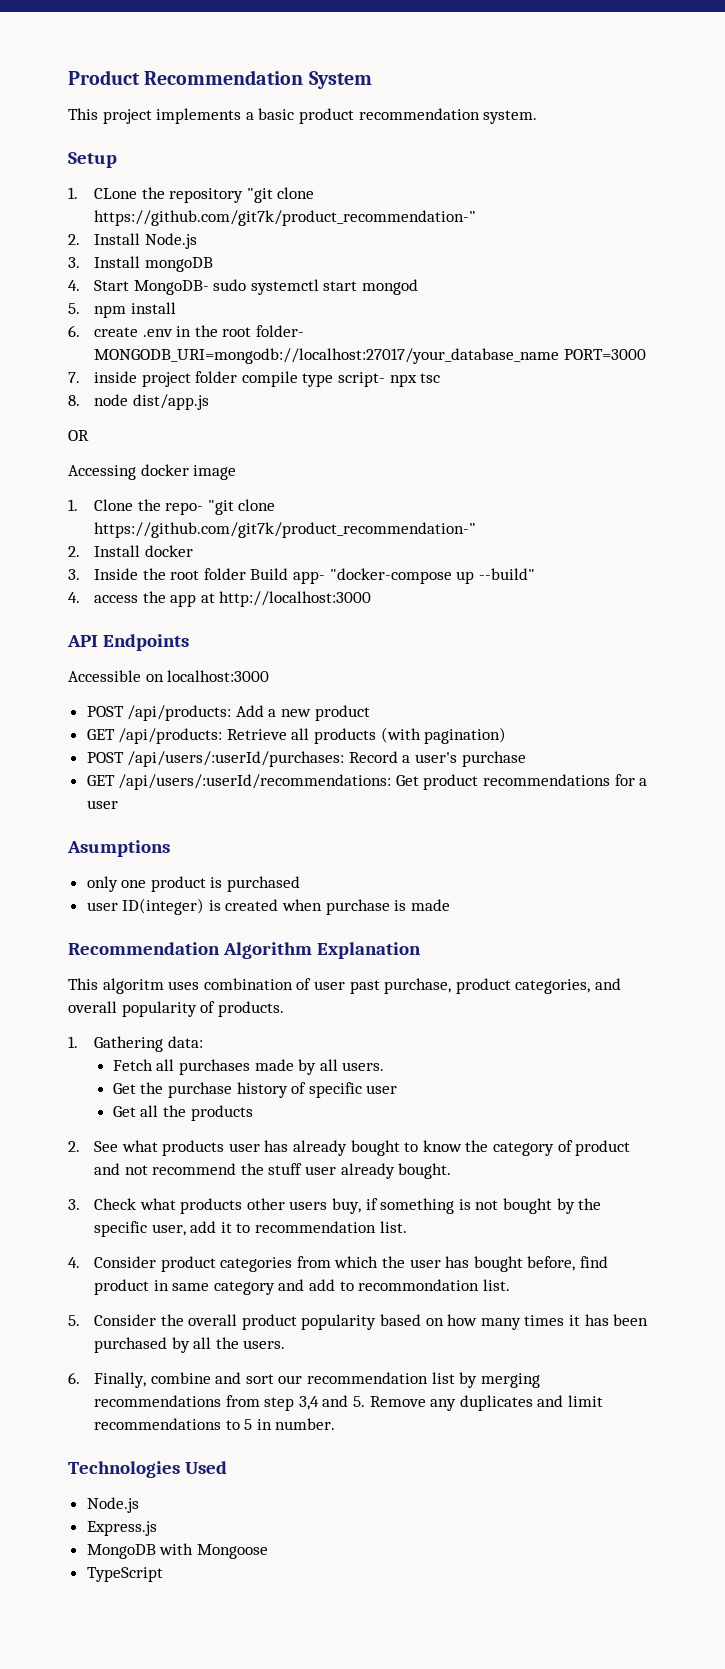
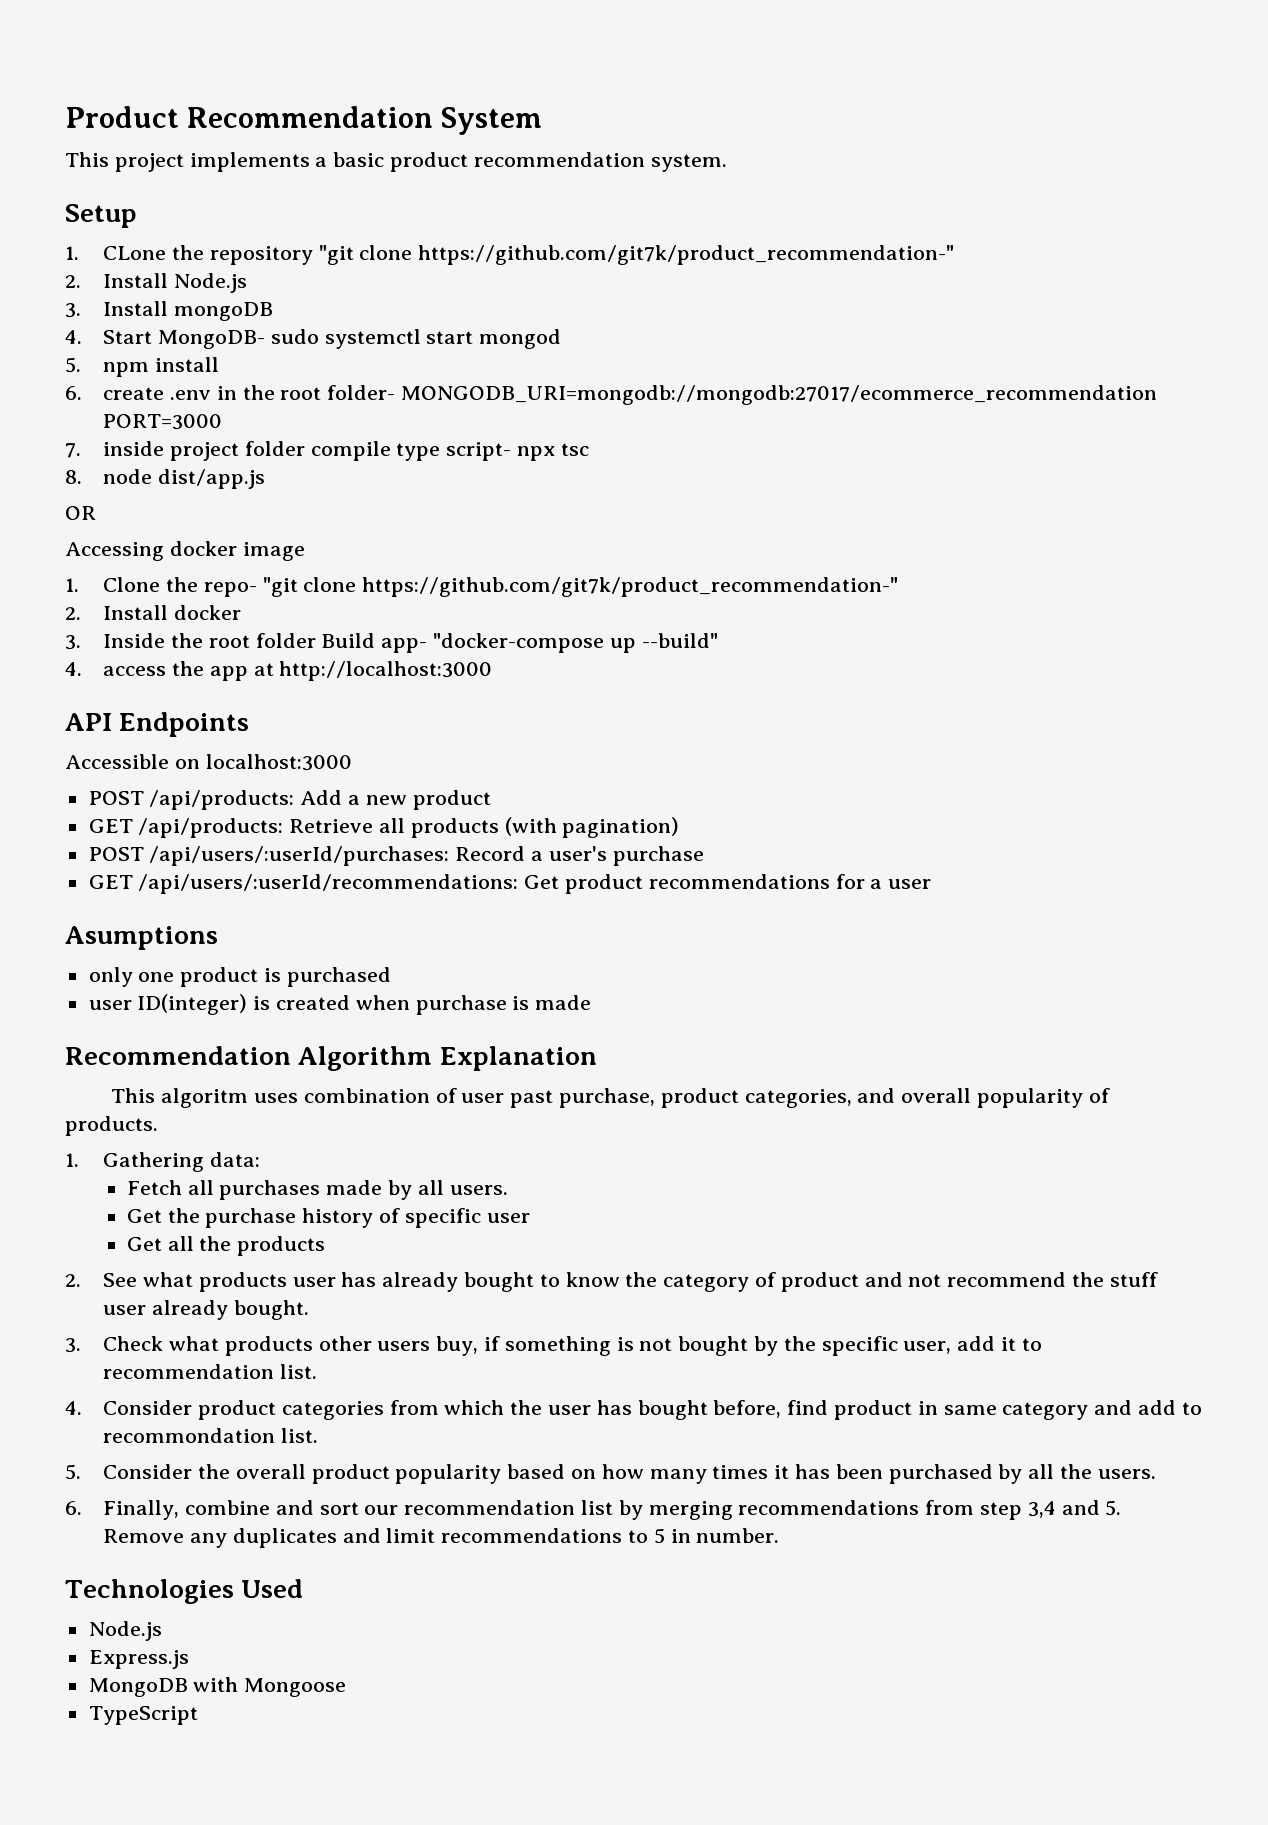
[94,348,560,364] MONGODB_URI=mongodb://localhost:27017/your_database_name -> [401,385,1158,405] MONGODB_URI=mongodb://mongodb:27017/ecommerce_recommendation

